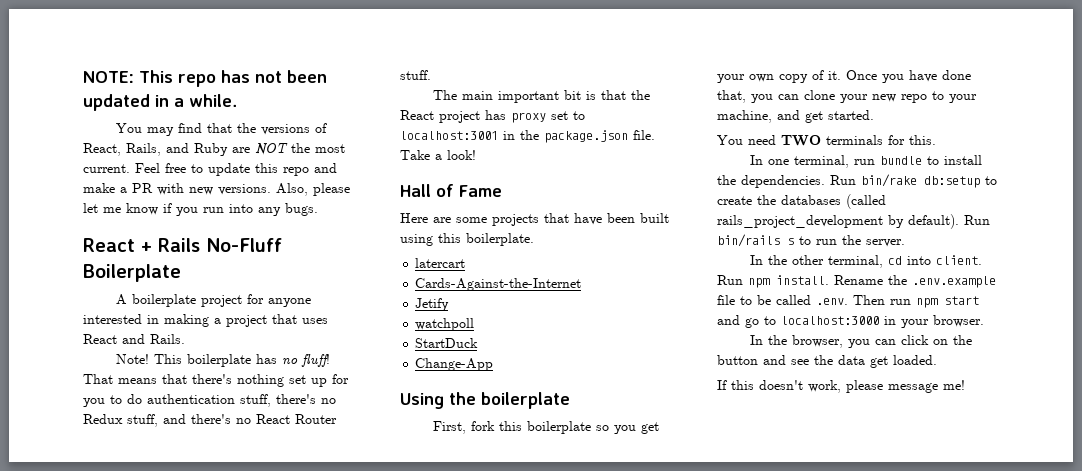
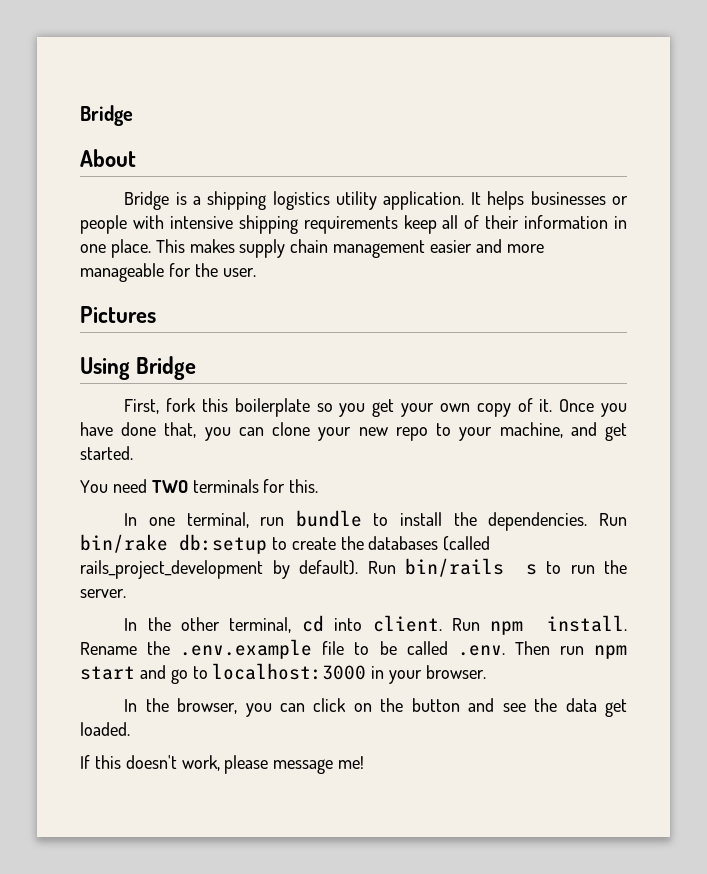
[83,70,327,87] [83,94,237,111] [116,123,328,136] [83,143,345,156] [83,163,337,176] [83,183,350,196] [83,203,318,216] [83,238,282,252] [83,264,181,282] [116,294,312,307] [83,314,328,327] [83,334,185,344] [116,354,331,367] [83,374,349,387] [83,394,336,407] [83,414,337,427] [400,70,431,80] [433,90,651,103] [400,110,585,123] [400,130,655,143] [400,150,476,160] [400,184,502,197] [400,213,669,226] [400,233,534,246] [415,258,466,268] [415,278,582,291] [415,298,450,311] [415,318,475,331] [415,338,479,348] [415,358,494,371] NOTE: This repo has not been updated in a while. // You may find that the versions of React, Rails, and Ruby are NOT the most current. Feel free to update this repo and make a PR with new versions. Also, please let me know if you run into any bugs. // React + Rails No-Fluff Boilerplate // A boilerplate project for anyone interested in making a project that uses React and Rails. // Note! This boilerplate has no fluff! That means that there's nothing set up for you to do authentication stuff, there's no Redux stuff, and there's no React Router stuff. // The main important bit is that the React project has proxy set to localhost:3001 in the package.json file. Take a look! // Hall of Fame // Here are some projects that have been built using this boilerplate. // latercart // Cards-Against-the-Internet // Jetify // watchpoll // StartDuck // Change-App -> [80,105,133,126] [80,149,136,167] [124,191,628,210] [80,215,627,234] [80,239,544,258] [80,263,256,282] [80,306,156,323] Bridge // About // Bridge is a shipping logistics utility application. It helps businesses or people with intensive shipping requirements keep all of their information in one place. This makes supply chain management easier and more manageable for the user. // Pictures
[449,392,570,409] the boilerplate -> [136,356,197,380] Bridge

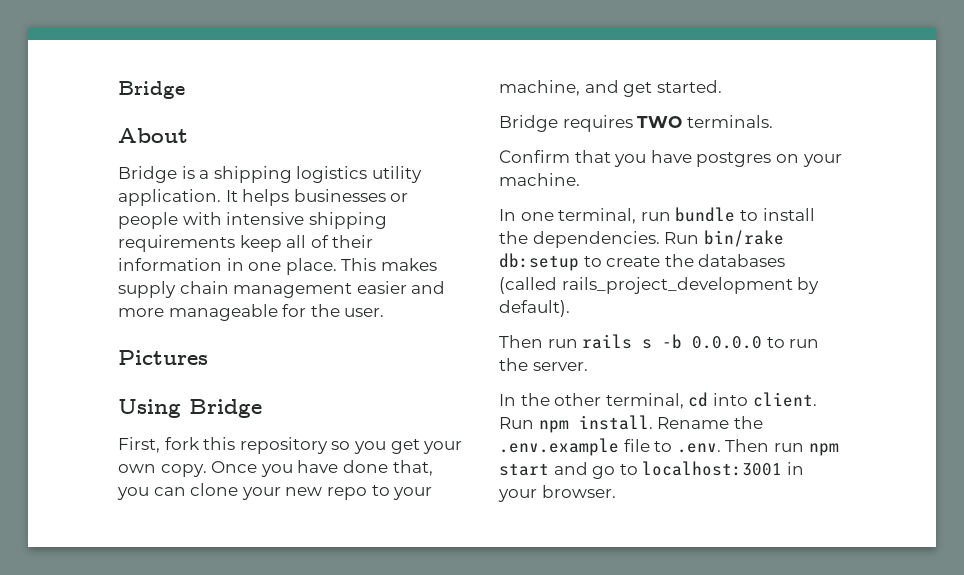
[234,398,310,417] boilerplate -> [239,437,328,454] repository
[476,398,553,417] copy of it. -> [160,464,207,477] copy.
[80,479,319,493] You need TWO terminals for this. -> [499,115,773,132] [499,150,842,167] [499,173,580,186] Bridge requires TWO terminals. // Confirm that you have postgres on your machine.
[367,558,537,577] Run bin/rails s -> [499,334,763,349] // Then run rails s -b 0.0.0.0
[379,641,448,655] be called -> (673, 446) none
[212,663,367,680] localhost:3000 -> [642,461,783,476] localhost:3001
[124,698,627,717] [80,722,130,736] [80,755,365,774] // In the browser, you can click on the button and see the data get loaded. // If this doesn't work, please message me! -> (616, 491) none

